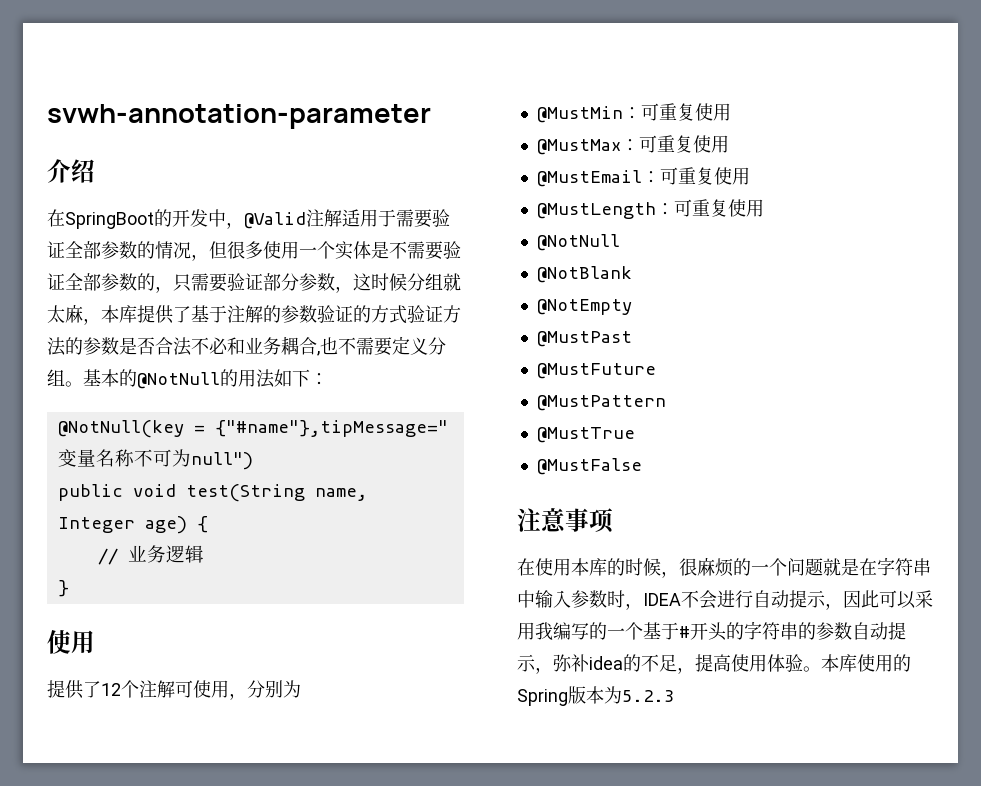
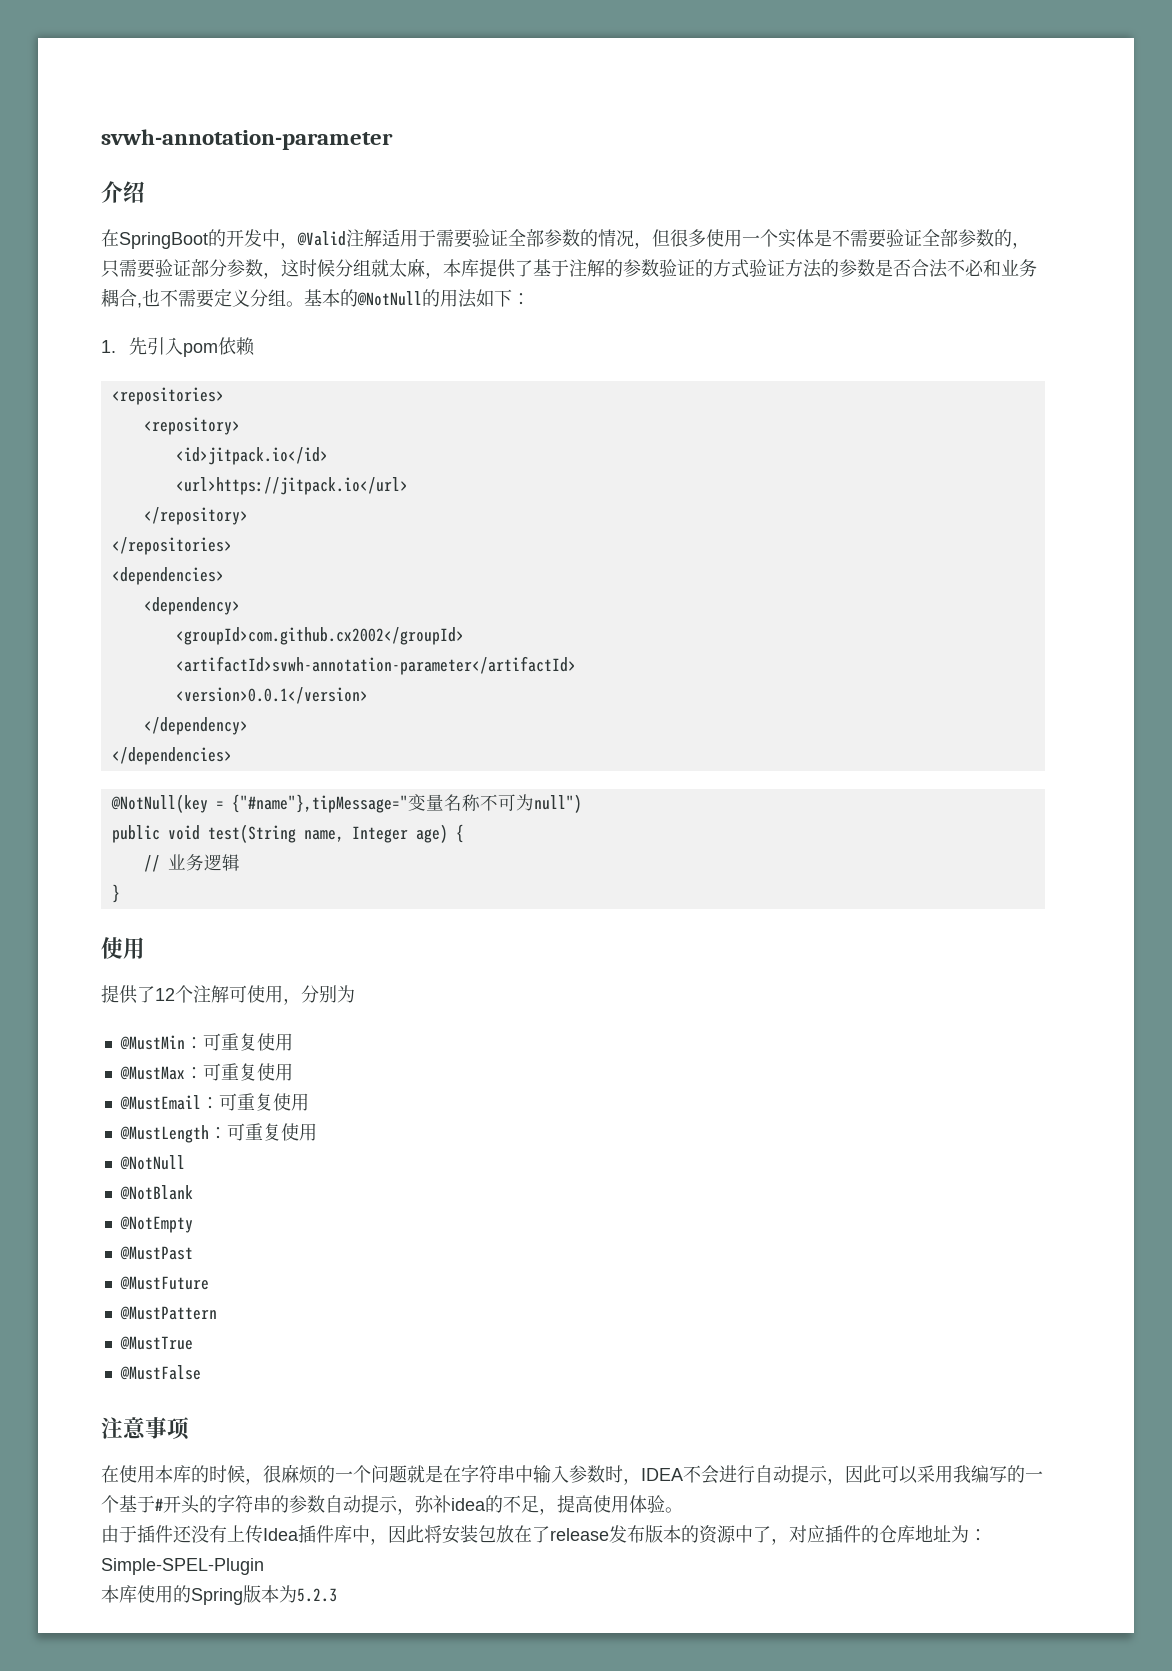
(328, 379) none -> [101,337,256,357] [111,387,224,405] [143,417,240,435] [175,447,328,465] [175,477,408,495] [143,507,248,525] [111,537,232,555] [111,567,224,585] [143,597,240,615] [175,627,464,645] [175,656,576,675] [175,687,368,704] [143,717,248,735] [111,747,232,765] // 1.先引入pom依赖 // <repositories> // <repository> // <id>jitpack.io</id> // <url>https://jitpack.io</url> // </repository> // </repositories> // <dependencies> // <dependency> // <groupId>com.github.cx2002</groupId> // <artifactId>svwh-annotation-parameter</artifactId> // <version>0.0.1</version> // </dependency> // </dependencies>
(821, 669) none -> [101,1524,987,1545] [101,1558,264,1575] // 由于插件还没有上传Idea插件库中，因此将安装包放在了release发布版本的资源中了，对应插件的仓库地址为：Simple-SPEL-Plugin //

